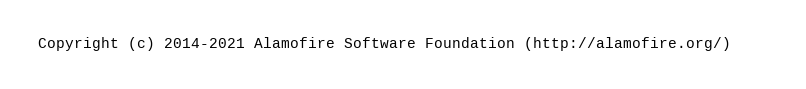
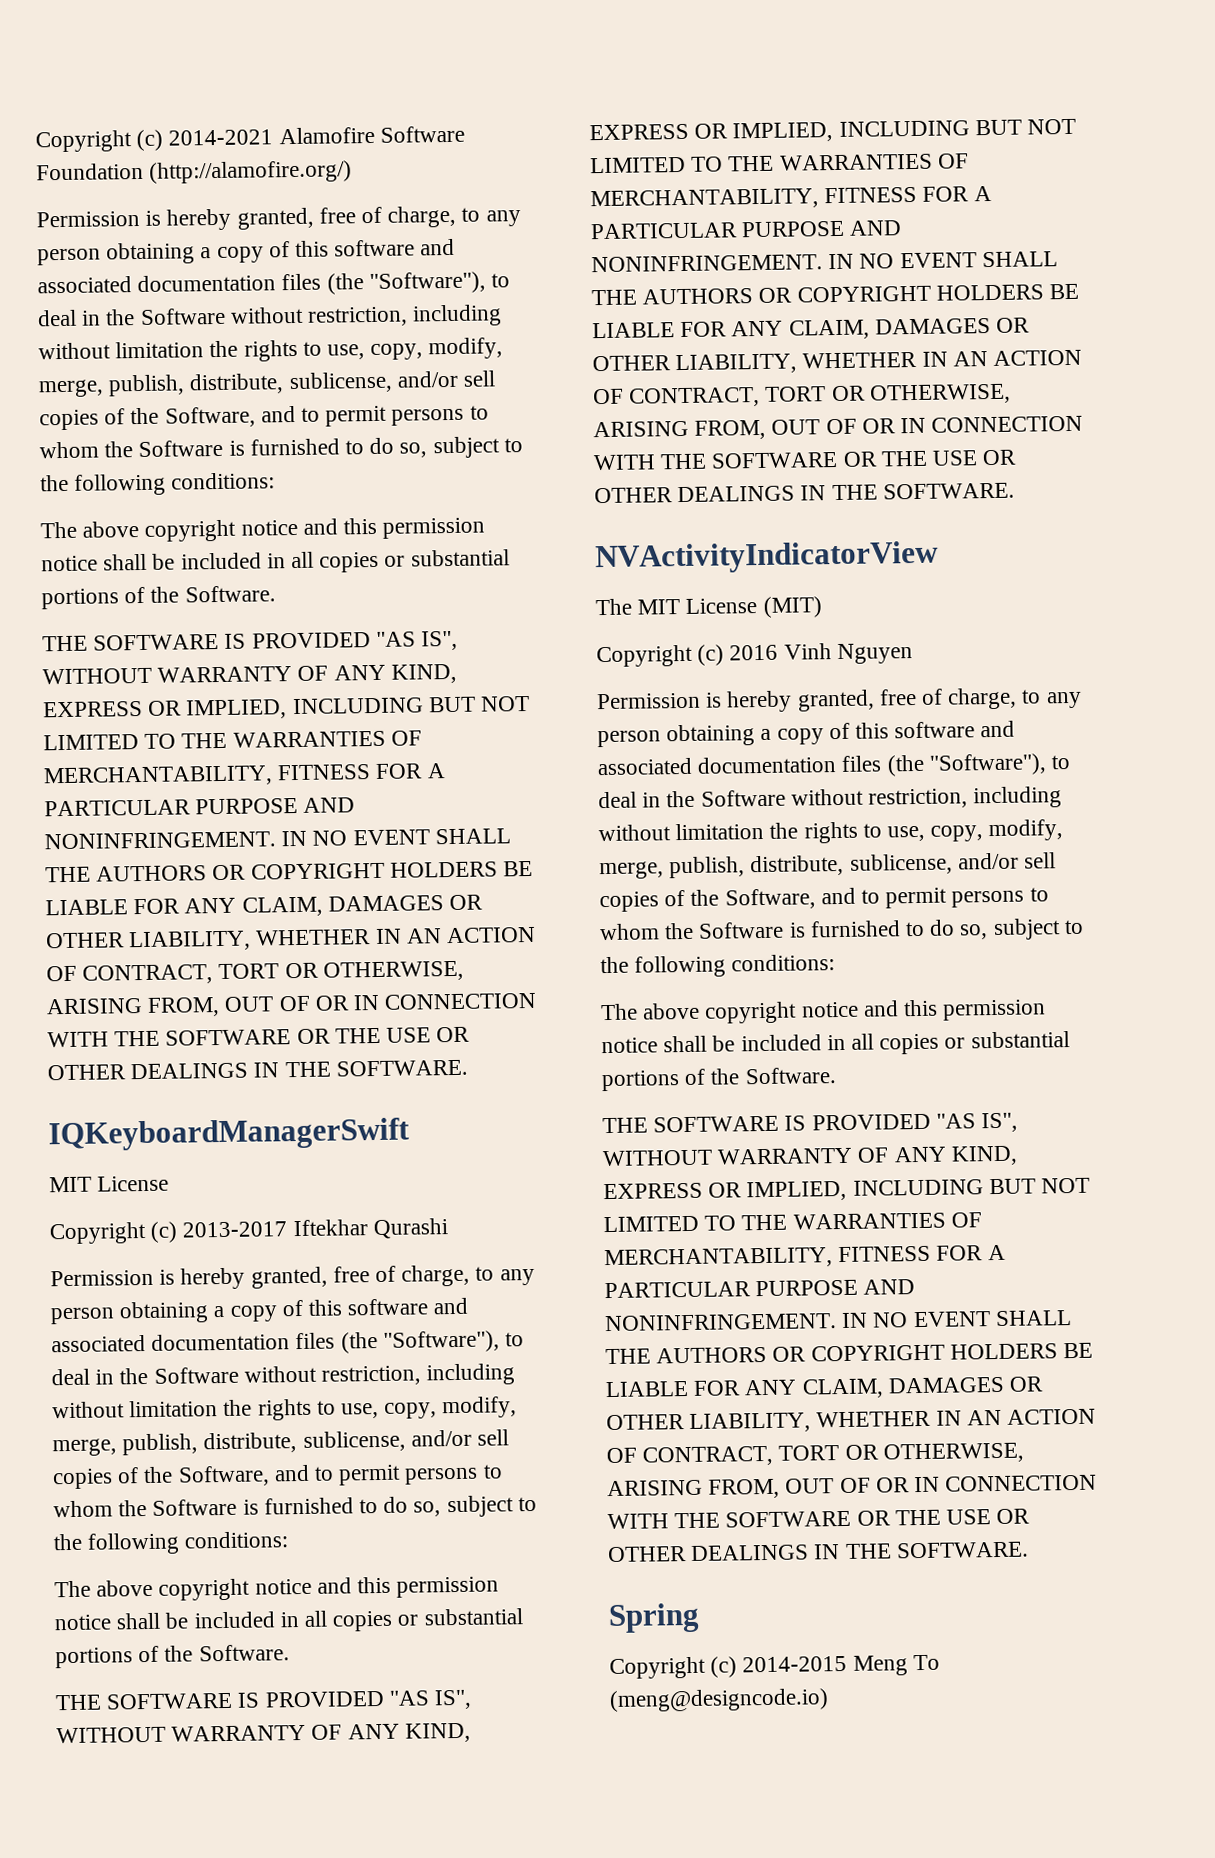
(731, 44) none -> [36,205,521,231] [37,238,456,266] [37,271,511,295] [37,304,503,327] [38,337,504,362] [38,370,496,398] [39,405,489,431] [39,436,523,459] [40,472,276,496] [40,517,486,542] [41,549,510,573] [41,585,276,610] [42,630,459,652] [42,663,457,685] [43,695,531,720] [43,730,422,751] [43,763,446,788] [44,797,356,817] [44,828,511,850] [45,860,534,883] [45,894,484,917] [46,926,537,952] [46,960,464,985] [46,992,538,1017] [47,1026,471,1048] [47,1059,468,1081] [48,1117,410,1152] [49,1175,170,1193] [49,1218,448,1245] [50,1264,535,1290] [50,1297,469,1325] [51,1330,525,1354] [51,1363,516,1386] [52,1396,518,1421] [52,1429,510,1457] [52,1464,503,1490] [53,1495,537,1518] [53,1531,289,1555] [54,1576,500,1601] [54,1608,523,1632] [55,1644,290,1669] [55,1689,473,1711] [56,1722,471,1744] [589,118,1077,143] [590,153,969,174] [590,185,992,211] [590,220,903,240] [591,251,1058,273] [591,283,1080,306] [592,317,1031,340] [592,349,1083,375] [593,383,1011,408] [593,415,1084,440] [593,449,1018,471] [594,482,1015,504] [595,540,939,575] [595,596,822,618] [596,643,913,668] [596,687,1082,713] [597,720,1016,748] [597,753,1071,777] [598,786,1063,809] [598,819,1064,844] [599,852,1057,880] [599,887,1049,913] [599,918,1084,941] [600,954,836,978] [600,999,1047,1024] [601,1031,1070,1055] [601,1067,837,1092] [602,1112,1019,1134] [602,1145,1018,1167] [603,1177,1091,1202] [603,1212,982,1233] [604,1244,1006,1270] [604,1279,916,1299] [604,1310,1072,1332] [605,1342,1094,1365] [605,1376,1045,1399] [606,1408,1097,1433] [606,1442,1024,1467] [607,1474,1098,1499] [607,1508,1031,1530] [607,1541,1029,1563] [608,1602,700,1634] [609,1654,940,1680] [609,1688,829,1713] // Permission is hereby granted, free of charge, to any person obtaining a copy of this software and associated documentation files (the "Software"), to deal in the Software without restriction, including without limitation the rights to use, copy, modify, merge, publish, distribute, sublicense, and/or sell copies of the Software, and to permit persons to whom the Software is furnished to do so, subject to the following conditions: // The above copyright notice and this permission notice shall be included in all copies or substantial portions of the Software. // THE SOFTWARE IS PROVIDED "AS IS", WITHOUT WARRANTY OF ANY KIND, EXPRESS OR IMPLIED, INCLUDING BUT NOT LIMITED TO THE WARRANTIES OF MERCHANTABILITY, FITNESS FOR A PARTICULAR PURPOSE AND NONINFRINGEMENT. IN NO EVENT SHALL THE AUTHORS OR COPYRIGHT HOLDERS BE LIABLE FOR ANY CLAIM, DAMAGES OR OTHER LIABILITY, WHETHER IN AN ACTION OF CONTRACT, TORT OR OTHERWISE, ARISING FROM, OUT OF OR IN CONNECTION WITH THE SOFTWARE OR THE USE OR OTHER DEALINGS IN THE SOFTWARE. // IQKeyboardManagerSwift // MIT License // Copyright (c) 2013-2017 Iftekhar Qurashi // Permission is hereby granted, free of charge, to any person obtaining a copy of this software and associated documentation files (the "Software"), to deal in the Software without restriction, including without limitation the rights to use, copy, modify, merge, publish, distribute, sublicense, and/or sell copies of the Software, and to permit persons to whom the Software is furnished to do so, subject to the following conditions: // The above copyright notice and this permission notice shall be included in all copies or substantial portions of the Software. // THE SOFTWARE IS PROVIDED "AS IS", WITHOUT WARRANTY OF ANY KIND, EXPRESS OR IMPLIED, INCLUDING BUT NOT LIMITED TO THE WARRANTIES OF MERCHANTABILITY, FITNESS FOR A PARTICULAR PURPOSE AND NONINFRINGEMENT. IN NO EVENT SHALL THE AUTHORS OR COPYRIGHT HOLDERS BE LIABLE FOR ANY CLAIM, DAMAGES OR OTHER LIABILITY, WHETHER IN AN ACTION OF CONTRACT, TORT OR OTHERWISE, ARISING FROM, OUT OF OR IN CONNECTION WITH THE SOFTWARE OR THE USE OR OTHER DEALINGS IN THE SOFTWARE. // NVActivityIndicatorView // The MIT License (MIT) // Copyright (c) 2016 Vinh Nguyen // Permission is hereby granted, free of charge, to any person obtaining a copy of this software and associated documentation files (the "Software"), to deal in the Software without restriction, including without limitation the rights to use, copy, modify, merge, publish, distribute, sublicense, and/or sell copies of the Software, and to permit persons to whom the Software is furnished to do so, subject to the following conditions: // The above copyright notice and this permission notice shall be included in all copies or substantial portions of the Software. // THE SOFTWARE IS PROVIDED "AS IS", WITHOUT WARRANTY OF ANY KIND, EXPRESS OR IMPLIED, INCLUDING BUT NOT LIMITED TO THE WARRANTIES OF MERCHANTABILITY, FITNESS FOR A PARTICULAR PURPOSE AND NONINFRINGEMENT. IN NO EVENT SHALL THE AUTHORS OR COPYRIGHT HOLDERS BE LIABLE FOR ANY CLAIM, DAMAGES OR OTHER LIABILITY, WHETHER IN AN ACTION OF CONTRACT, TORT OR OTHERWISE, ARISING FROM, OUT OF OR IN CONNECTION WITH THE SOFTWARE OR THE USE OR OTHER DEALINGS IN THE SOFTWARE. // Spring // Copyright (c) 2014-2015 Meng To (meng@designcode.io)

